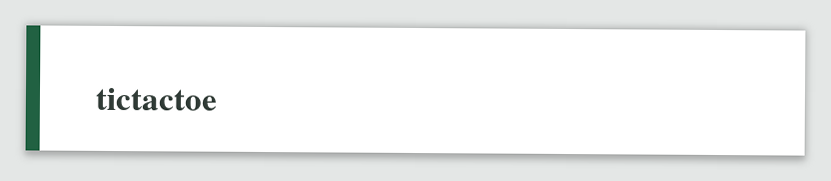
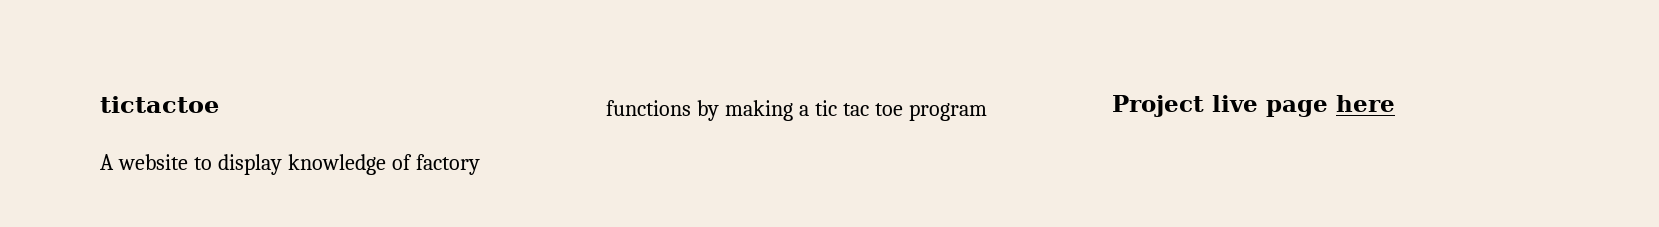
(218, 99) none -> [100,154,480,175] [606,100,987,121] [1112,95,1395,117] // A website to display knowledge of factory functions by making a tic tac toe program // Project live page here

